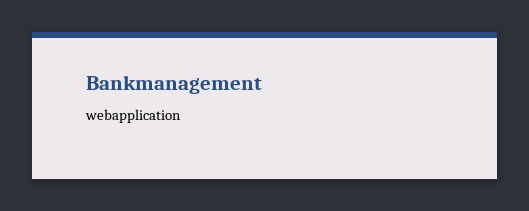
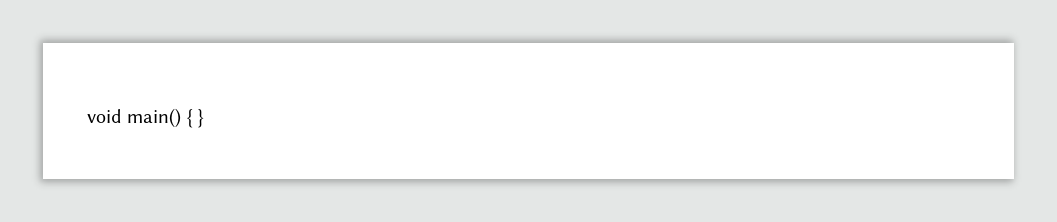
[86,75,262,94] [85,109,181,123] Bankmanagement // webapplication -> [87,108,205,128] void main() { }

